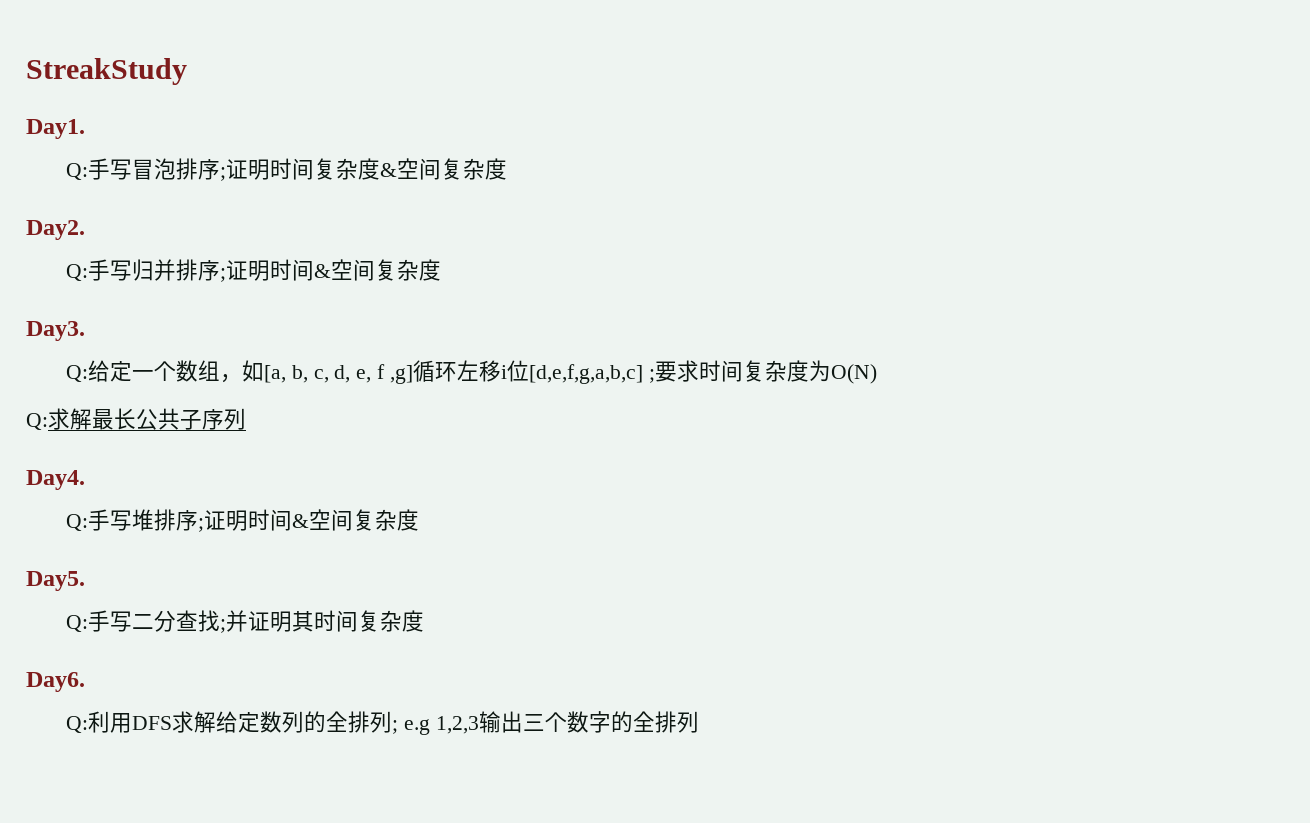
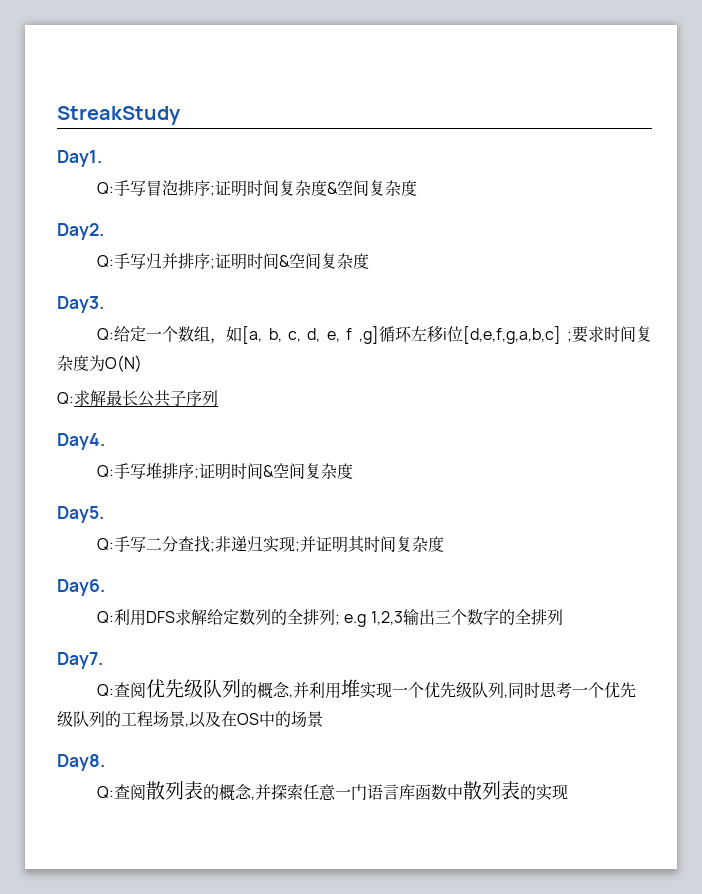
(227, 626) none -> [215,536,301,553] 非递归实现;
(699, 722) none -> [57,652,103,669] [97,679,637,699] [57,711,323,728] [57,754,105,771] [97,781,569,801] // Day7. // Q:查阅优先级队列的概念,并利用堆实现一个优先级队列,同时思考一个优先级队列的工程场景,以及在OS中的场景 // Day8. // Q:查阅散列表的概念,并探索任意一门语言库函数中散列表的实现

